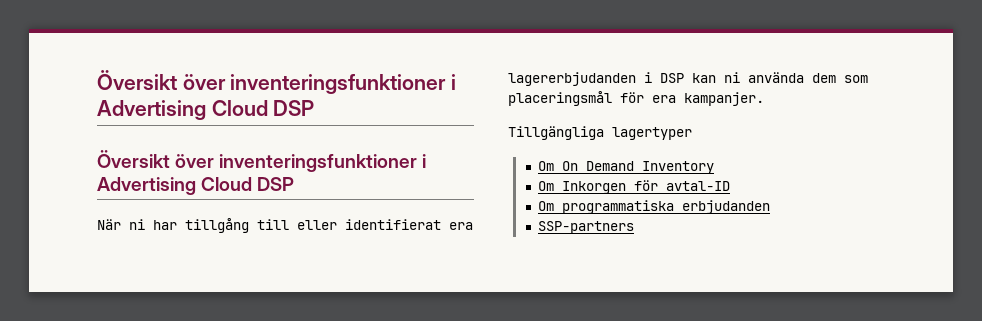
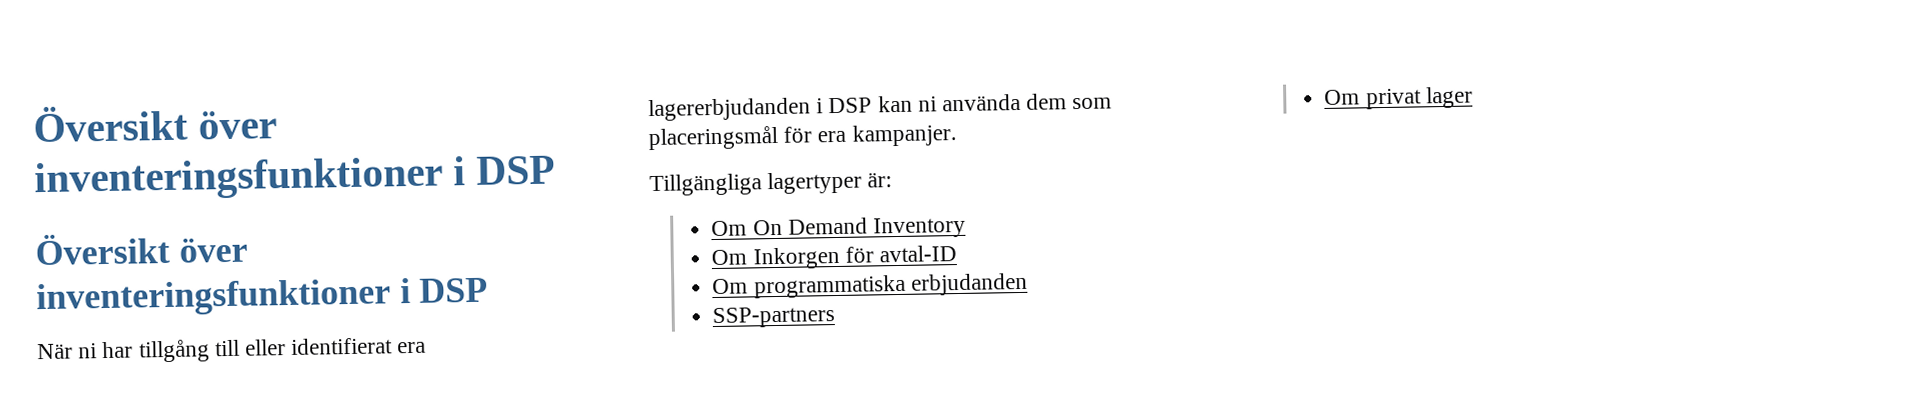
[97,70,457,94] [97,100,268,120] Översikt över inventeringsfunktioner i Advertising Cloud -> [33,104,278,143] [34,156,467,202] Översikt över inventeringsfunktioner i
[97,177,253,195] Advertising Cloud -> (411, 290) none
(692, 133) none -> [867,172,893,188] är:
(634, 227) none -> [1324,86,1473,110] // Om privat lager

